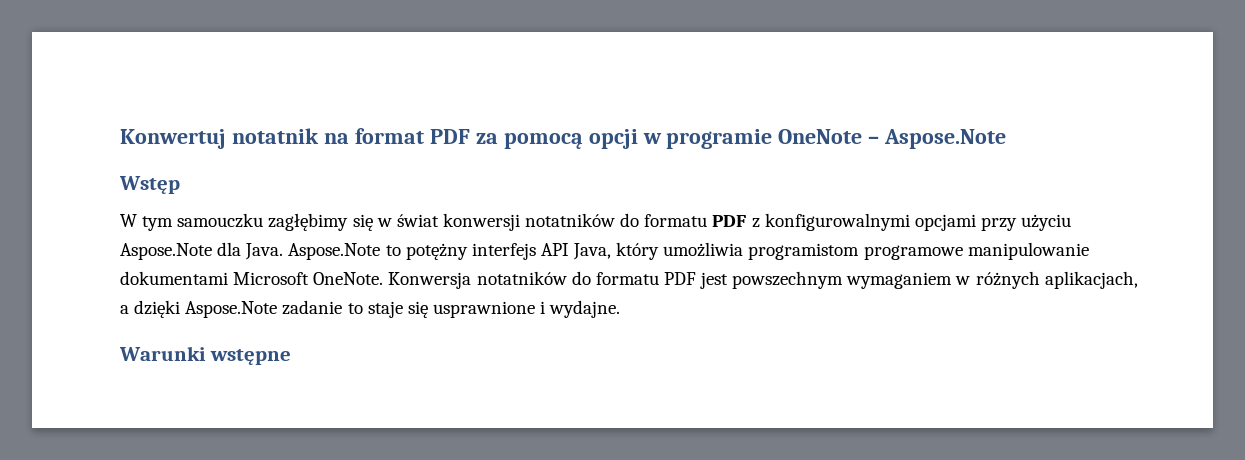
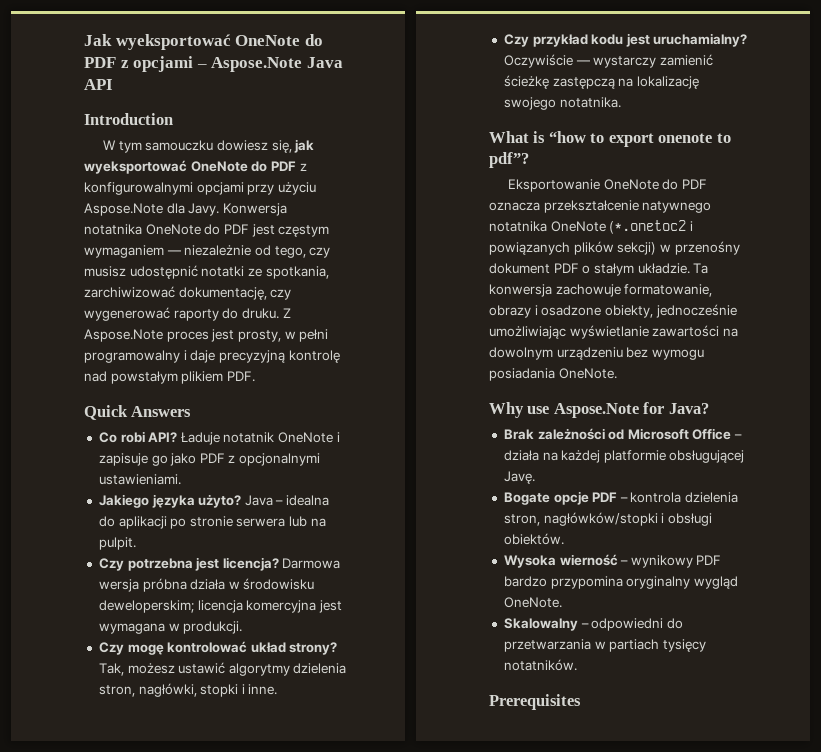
[120,128,863,149] Konwertuj notatnik na format PDF za pomocą opcji w programie OneNote -> [84,34,323,50] [84,56,194,72] Jak wyeksportować OneNote do PDF z opcjami
[119,176,180,194] // Wstęp -> [306,57,343,68] [84,79,113,90] [84,113,173,125] Java API // Introduction
[268,213,708,231] zagłębimy się w świat konwersji notatników do formatu -> [217,139,315,153] [84,160,268,174] dowiesz się, jak wyeksportować OneNote do
[245,242,1089,260] [120,271,1138,289] [120,300,621,318] [119,346,291,365] Java. Aspose.Note to potężny interfejs API Java, który umożliwia programistom programowe manipulowanie dokumentami Microsoft OneNote. Konwersja notatników do formatu PDF jest powszechnym wymaganiem w różnych aplikacjach, a dzięki Aspose.Note zadanie to staje się usprawnione i wydajne. // Warunki wstępne -> [188,203,287,216] [84,224,330,237] [84,245,331,258] [84,265,329,279] [84,286,292,300] [84,307,291,321] [84,329,329,342] [84,350,340,363] [84,371,255,384] [84,405,192,420] [98,431,340,445] [98,453,321,466] [98,474,181,485] [98,494,330,508] [98,516,326,529] [98,537,136,550] [98,557,341,571] [98,578,315,592] [98,600,342,613] [98,621,243,634] [98,641,338,655] [98,662,347,676] [98,683,278,697] [503,33,748,47] [503,54,713,68] [503,75,699,89] [503,97,621,110] [489,131,731,147] [489,152,529,168] [508,179,708,192] [489,200,712,213] [489,220,693,234] [489,241,740,255] [489,263,709,276] [489,284,713,297] [489,304,737,318] [489,325,738,339] [489,347,704,360] [489,368,617,381] [489,402,709,418] [503,428,743,440] [503,450,745,463] [503,471,535,484] [503,491,739,505] [503,512,712,526] [503,533,564,545] [503,554,722,568] [503,576,738,589] [503,597,562,608] [503,618,683,631] [503,639,706,652] [503,659,577,671] [489,694,581,710] Javy. Konwersja notatnika OneNote do PDF jest częstym wymaganiem — niezależnie od tego, czy musisz udostępnić notatki ze spotkania, zarchiwizować dokumentację, czy wygenerować raporty do druku. Z Aspose.Note proces jest prosty, w pełni programowalny i daje precyzyjną kontrolę nad powstałym plikiem PDF. // Quick Answers // Co robi API? Ładuje notatnik OneNote i zapisuje go jako PDF z opcjonalnymi ustawieniami. // Jakiego języka użyto? Java – idealna do aplikacji po stronie serwera lub na pulpit. // Czy potrzebna jest licencja? Darmowa wersja próbna działa w środowisku deweloperskim; licencja komercyjna jest wymagana w produkcji. // Czy mogę kontrolować układ strony? Tak, możesz ustawić algorytmy dzielenia stron, nagłówki, stopki i inne. // Czy przykład kodu jest uruchamialny? Oczywiście — wystarczy zamienić ścieżkę zastępczą na lokalizację swojego notatnika. // What is “how to export onenote to pdf”? // Eksportowanie OneNote do PDF oznacza przekształcenie natywnego notatnika OneNote (*.onetoc2 i powiązanych plików sekcji) w przenośny dokument PDF o stałym układzie. Ta konwersja zachowuje formatowanie, obrazy i osadzone obiekty, jednocześnie umożliwiając wyświetlanie zawartości na dowolnym urządzeniu bez wymogu posiadania OneNote. // Why use Aspose.Note for Java? // Brak zależności od Microsoft Office – działa na każdej platformie obsługującej Javę. // Bogate opcje PDF – kontrola dzielenia stron, nagłówków/stopki i obsługi obiektów. // Wysoka wierność – wynikowy PDF bardzo przypomina oryginalny wygląd OneNote. // Skalowalny – odpowiedni do przetwarzania w partiach tysięcy notatników. // Prerequisites

